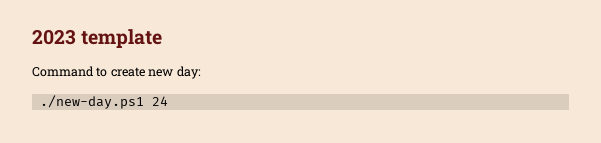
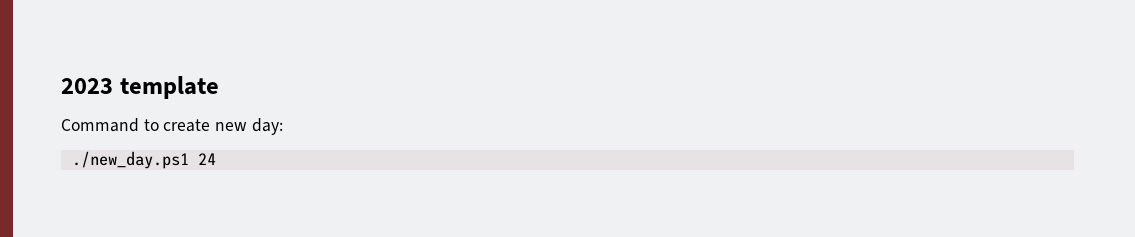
[39,95,144,109] ./new-day.ps1 -> [71,151,189,169] ./new_day.ps1

